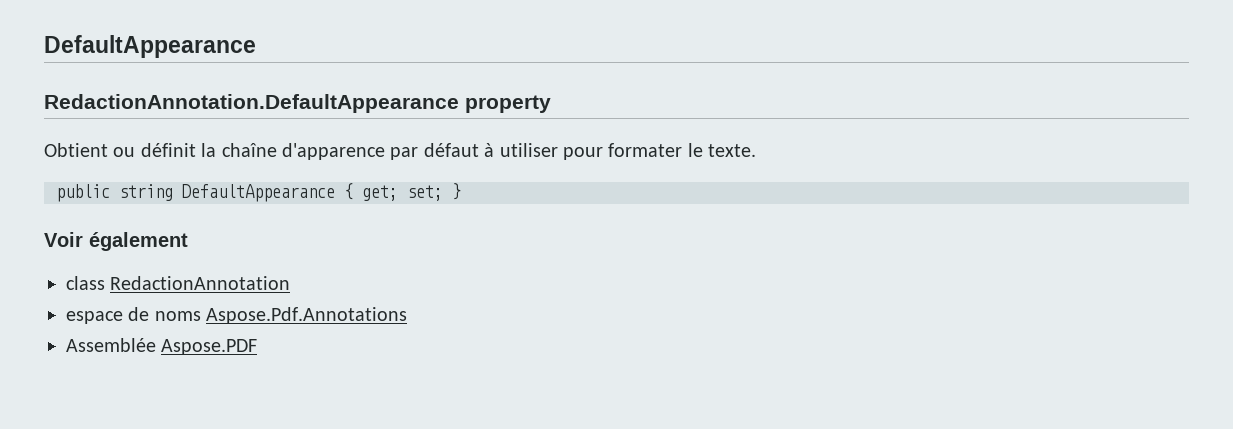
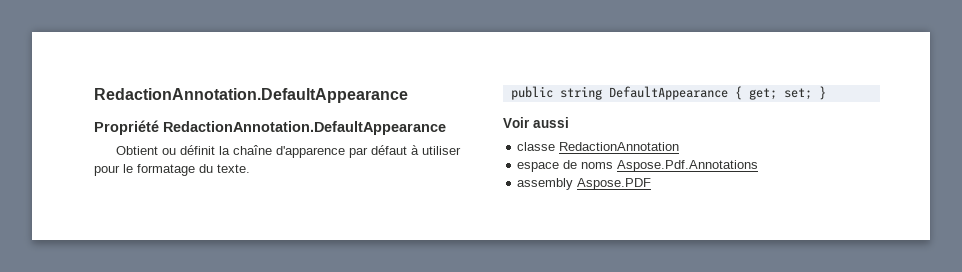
[44,35,256,58] [44,94,551,113] DefaultAppearance // RedactionAnnotation.DefaultAppearance property -> [94,88,408,103] [94,120,446,135] RedactionAnnotation.DefaultAppearance // Propriété RedactionAnnotation.DefaultAppearance
[608,143,703,157] formater le -> [123,164,213,176] le formatage du
[89,232,188,251] [66,276,105,290] également // class -> [533,117,569,128] [517,142,556,151] aussi // classe
[66,338,156,352] Assemblée -> [517,178,574,190] assembly

